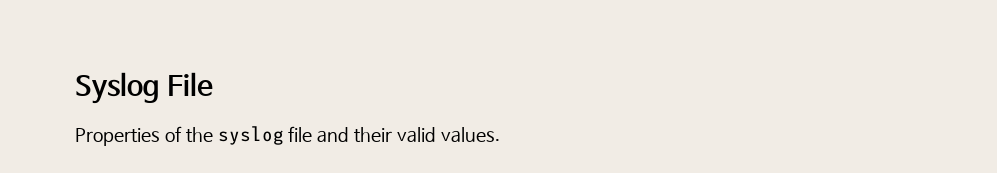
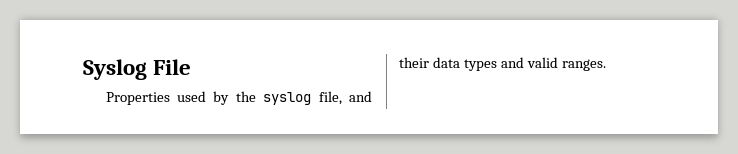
[164,126,182,142] of -> [177,91,230,105] used by
[288,126,313,142] file -> [318,91,342,105] file,
[397,127,500,143] valid values. -> [432,57,606,71] data types and valid ranges.

